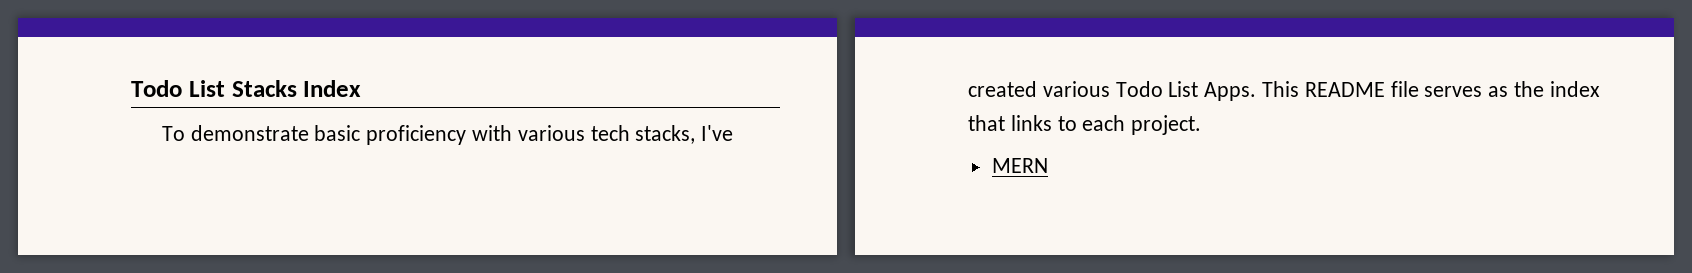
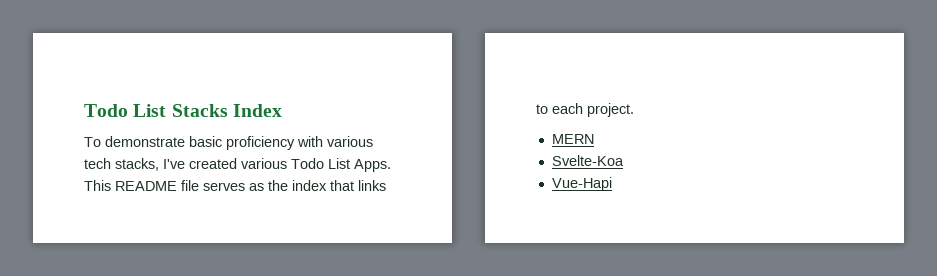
(1048, 165) none -> [551,155,624,166] [551,177,612,191] // Svelte-Koa // Vue-Hapi

